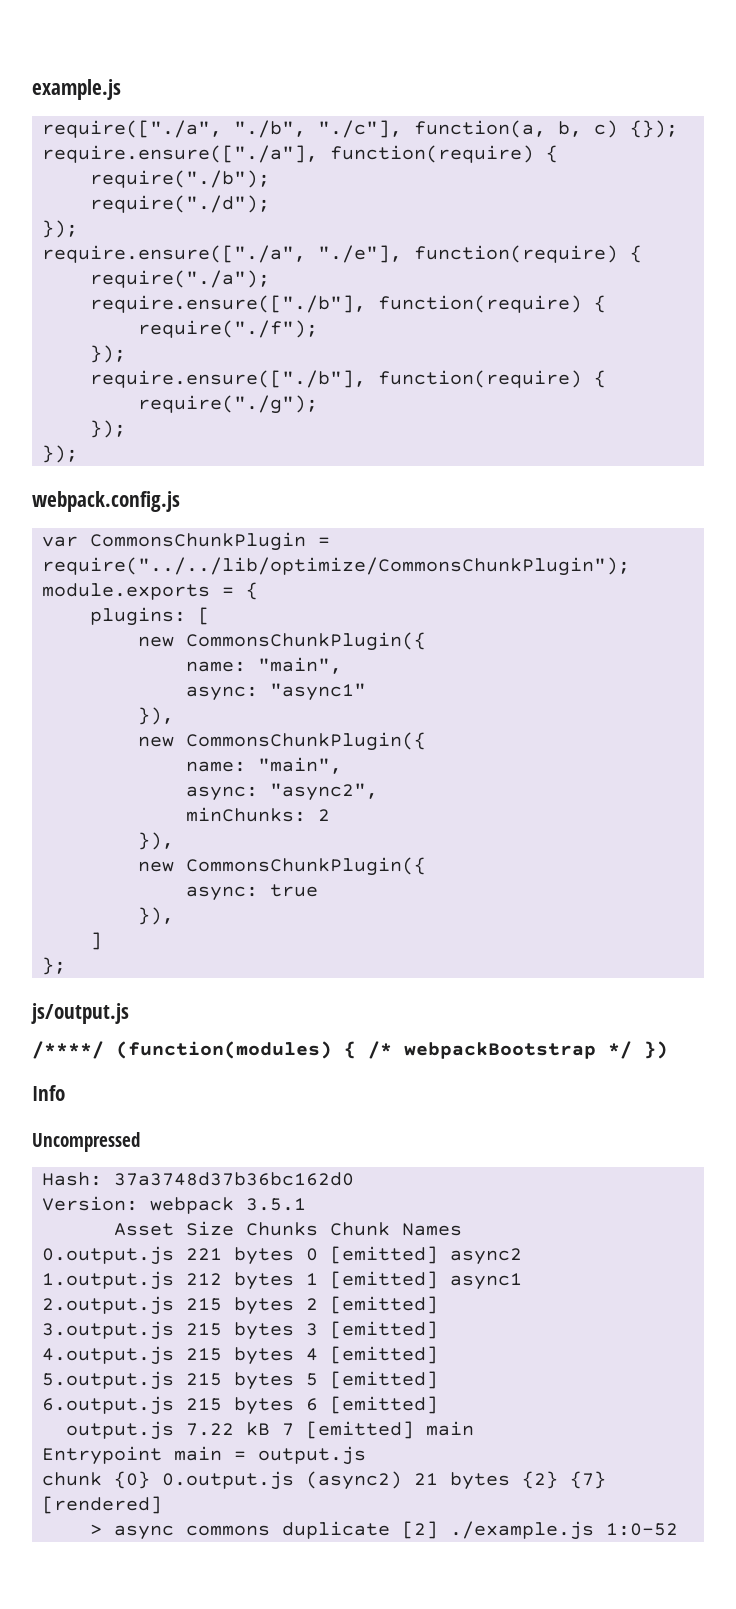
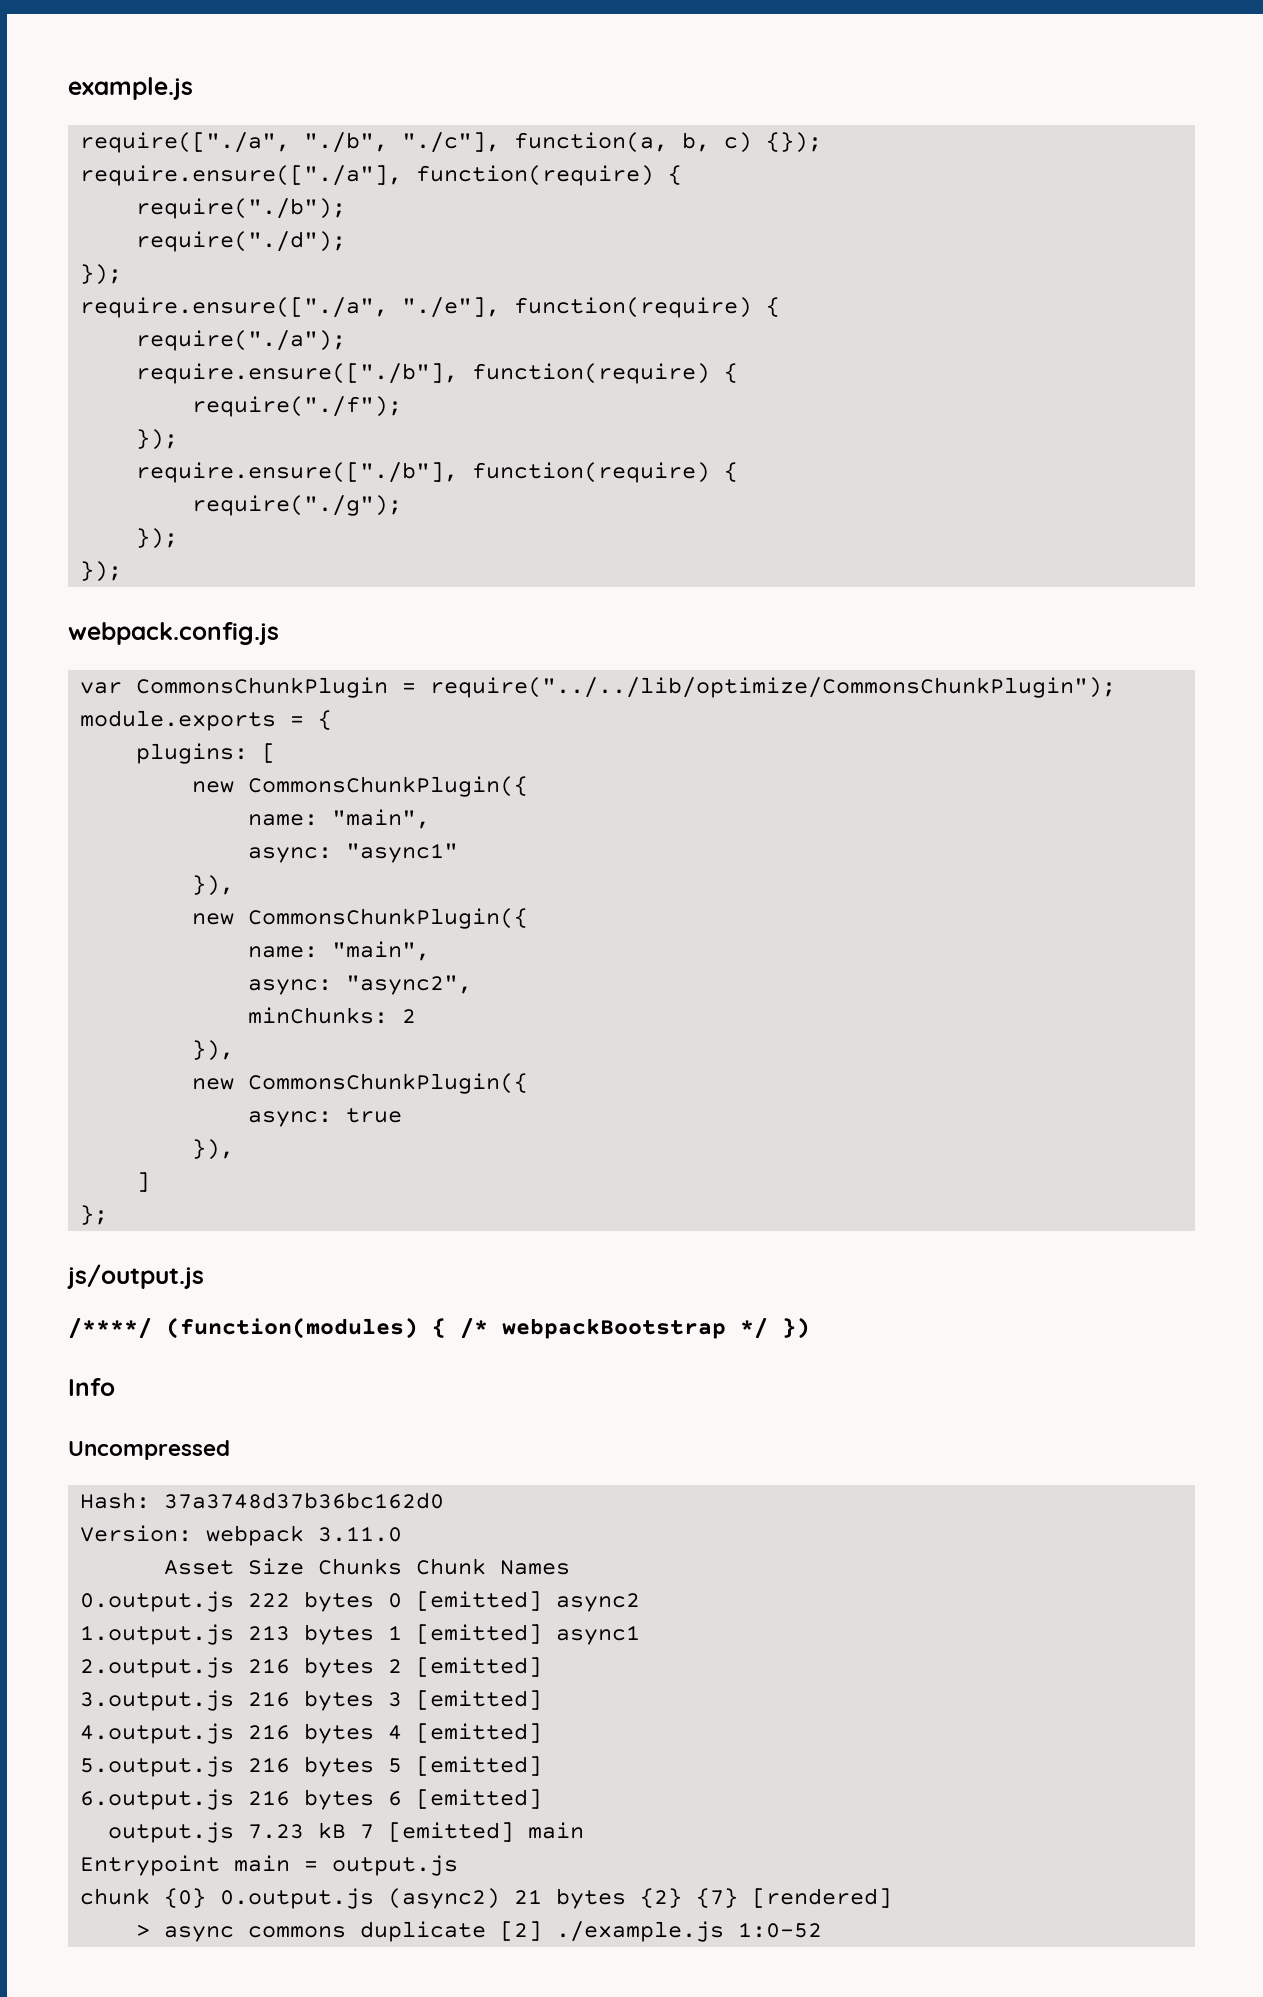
[245,1198,306,1211] 3.5.1 -> [317,1526,402,1542] 3.11.0
[185,1248,222,1260] 221 -> [247,1593,290,1607] 222
[185,1273,222,1285] 212 -> [247,1625,290,1641] 213
[185,1298,222,1311] 215 -> [247,1658,290,1674] 216
[185,1323,222,1336] 215 -> [247,1691,290,1707] 216
[185,1348,222,1361] 215 -> [247,1724,290,1740] 216
[185,1373,222,1386] 215 -> [247,1757,290,1773] 216
[185,1398,222,1411] 215 -> [247,1790,290,1806] 216
[185,1423,234,1436] 7.22 -> [247,1824,304,1839] 7.23

